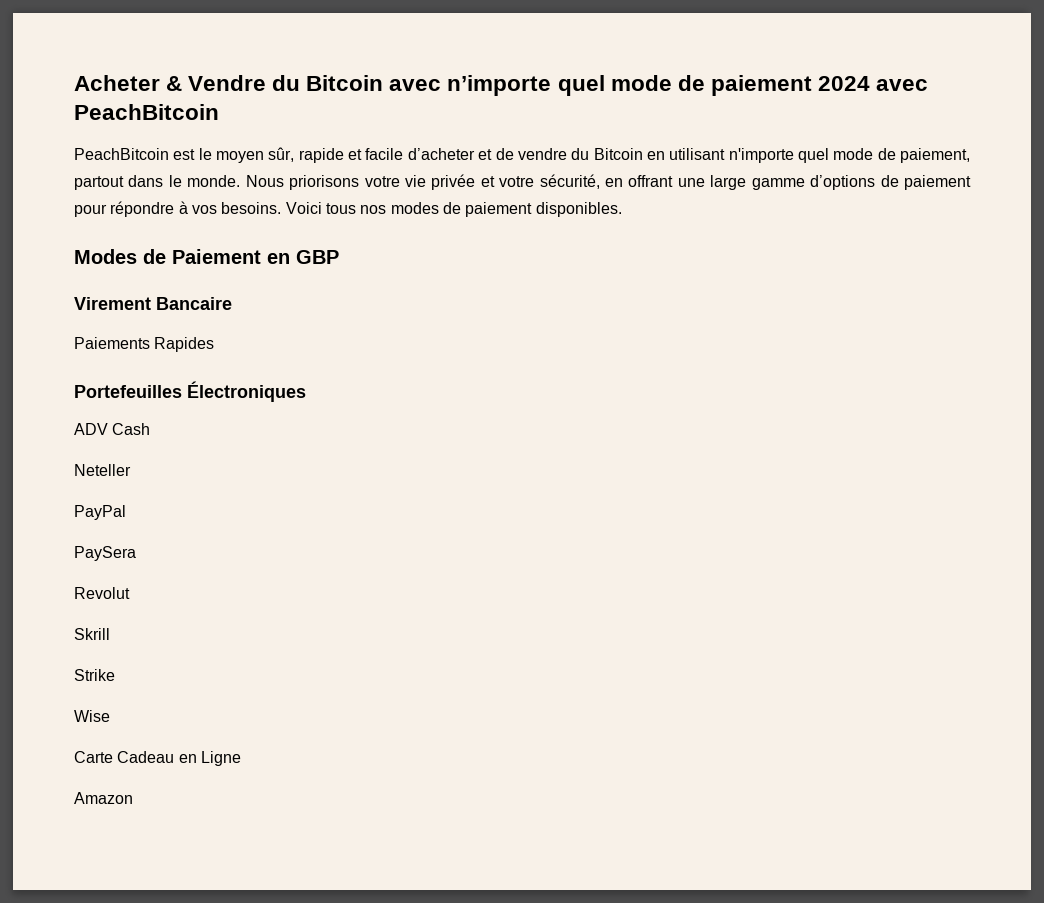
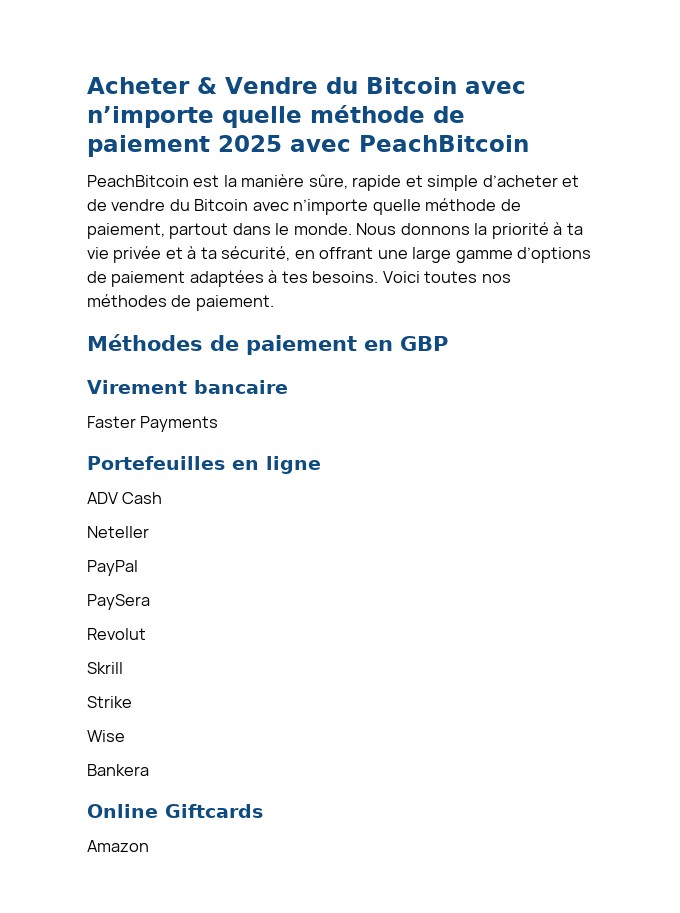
[557,75,870,96] quel mode de paiement 2024 -> [222,105,465,128] [87,135,282,157] quelle méthode de paiement 2025
[198,147,295,163] le moyen sûr, -> [223,174,348,189] la manière sûre,
[365,148,404,160] facile -> [427,175,479,191] simple
[646,148,874,163] en utilisant n'importe quel mode -> [252,198,497,215] avec n’importe quelle méthode
[289,175,400,190] priorisons votre -> [400,222,583,239] donnons la priorité à ta
[499,176,535,187] votre -> [187,246,217,259] à ta
[74,201,622,217] [74,249,261,264] pour répondre à vos besoins. Voici tous nos modes de paiement disponibles. // Modes de Paiement -> [189,270,511,287] [87,294,274,311] [87,334,357,355] adaptées à tes besoins. Voici toutes nos méthodes de paiement. // Méthodes de paiement
[156,297,232,310] [74,337,215,352] Bancaire // Paiements Rapides -> [194,380,288,394] [87,416,219,432] bancaire // Faster Payments
[187,381,306,402] Électroniques -> [232,456,321,474] en ligne
[74,751,241,766] Carte Cadeau en Ligne -> [87,764,149,776] [87,804,263,818] Bankera // Online Giftcards

